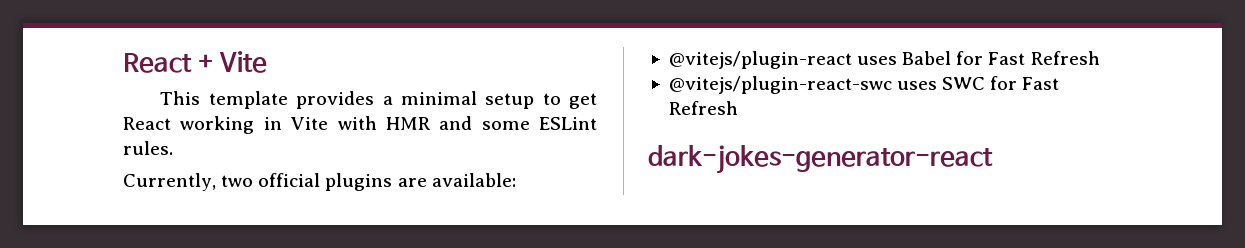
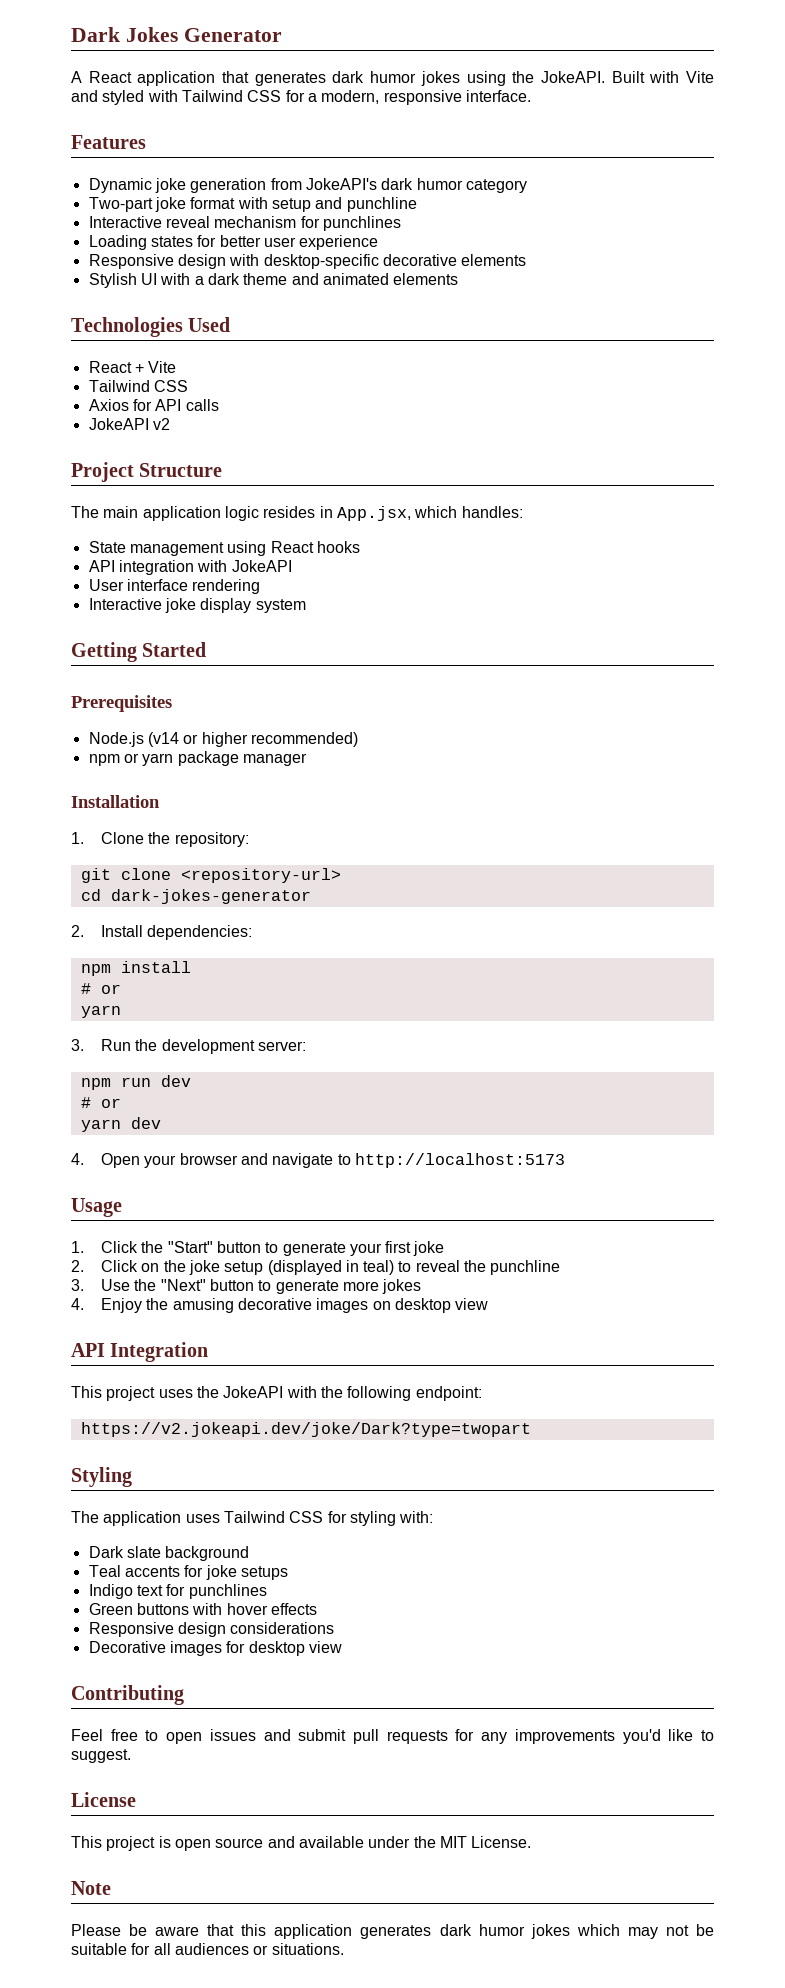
[123,51,267,73] [160,91,597,109] [123,116,597,134] [123,141,173,155] [123,173,516,191] [668,51,1100,69] [668,76,1060,94] [668,101,738,115] [648,145,993,174] React + Vite // This template provides a minimal setup to get React working in Vite with HMR and some ESLint rules. // Currently, two official plugins are available: // @vitejs/plugin-react uses Babel for Fast Refresh // @vitejs/plugin-react-swc uses SWC for Fast Refresh // dark-jokes-generator-react -> [71,27,282,42] [71,71,715,86] [71,90,531,105] [71,135,146,149] [88,178,527,193] [88,197,417,212] [88,216,401,231] [88,235,379,250] [88,254,527,269] [88,273,459,288] [71,317,231,337] [88,361,177,373] [88,380,188,392] [88,399,219,411] [88,418,170,430] [71,462,223,482] [71,506,523,521] [88,541,360,556] [88,560,292,575] [88,579,261,594] [88,598,306,613] [71,642,207,662] [71,695,172,712] [88,732,358,747] [88,751,307,766] [71,795,160,808] [71,832,249,847] [80,868,341,883] [80,889,311,904] [71,925,253,940] [80,961,191,976] [80,983,121,994] [80,1005,121,1018] [71,1039,306,1054] [80,1075,191,1090] [80,1097,121,1108] [80,1117,161,1132] [71,1153,565,1168] [71,1198,122,1217] [71,1241,445,1256] [71,1260,561,1275] [71,1279,422,1294] [71,1298,489,1313] [71,1342,209,1362] [71,1386,482,1401] [80,1422,531,1437] [71,1467,132,1487] [71,1511,434,1526] [88,1546,250,1561] [88,1565,288,1580] [88,1584,267,1599] [88,1603,317,1615] [88,1622,335,1637] [88,1641,342,1656] [71,1685,184,1705] [71,1729,714,1744] [71,1749,131,1763] [71,1792,136,1807] [71,1836,532,1851] [71,1881,111,1895] [71,1924,715,1939] [71,1943,344,1955] Dark Jokes Generator // A React application that generates dark humor jokes using the JokeAPI. Built with Vite and styled with Tailwind CSS for a modern, responsive interface. // Features // Dynamic joke generation from JokeAPI's dark humor category // Two-part joke format with setup and punchline // Interactive reveal mechanism for punchlines // Loading states for better user experience // Responsive design with desktop-specific decorative elements // Stylish UI with a dark theme and animated elements // Technologies Used // React + Vite // Tailwind CSS // Axios for API calls // JokeAPI v2 // Project Structure // The main application logic resides in App.jsx, which handles: // State management using React hooks // API integration with JokeAPI // User interface rendering // Interactive joke display system // Getting Started // Prerequisites // Node.js (v14 or higher recommended) // npm or yarn package manager // Installation // 1. Clone the repository: // git clone <repository-url> // cd dark-jokes-generator // 2. Install dependencies: // npm install // # or // yarn // 3. Run the development server: // npm run dev // # or // yarn dev // 4. Open your browser and navigate to http://localhost:5173 // Usage // 1. Click the "Start" button to generate your first joke // 2. Click on the joke setup (displayed in teal) to reveal the punchline // 3. Use the "Next" button to generate more jokes // 4. Enjoy the amusing decorative images on desktop view // API Integration // This project uses the JokeAPI with the following endpoint: // https://v2.jokeapi.dev/joke/Dark?type=twopart // Styling // The application uses Tailwind CSS for styling with: // Dark slate background // Teal accents for joke setups // Indigo text for punchlines // Green buttons with hover effects // Responsive design considerations // Decorative images for desktop view // Contributing // Feel free to open issues and submit pull requests for any improvements you'd like to suggest. // License // This project is open source and available under the MIT License. // Note // Please be aware that this application generates dark humor jokes which may not be suitable for all audiences or situations.

